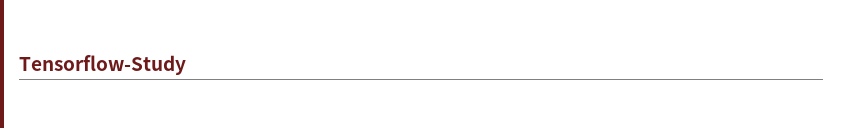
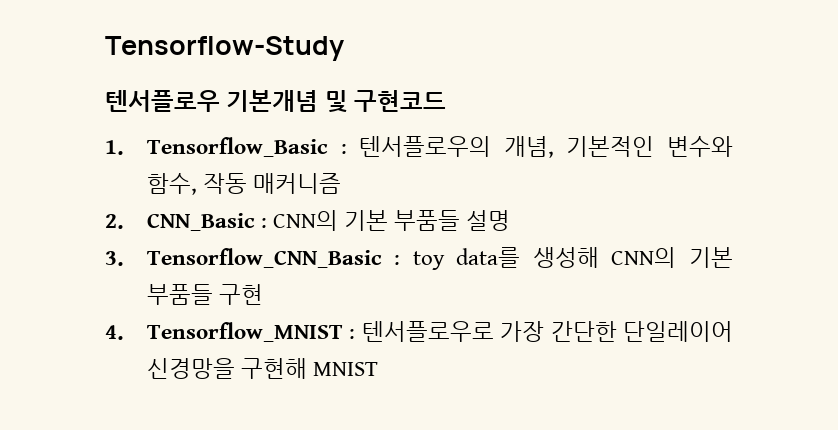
(186, 65) none -> [105,90,447,113] [105,136,733,158] [146,173,342,195] [105,210,511,231] [105,247,734,270] [146,284,263,305] [105,321,733,342] [146,358,379,379] // 텐서플로우 기본개념 및 구현코드 // 1. Tensorflow_Basic : 텐서플로우의 개념, 기본적인 변수와 함수, 작동 매커니즘 // 2. CNN_Basic : CNN의 기본 부품들 설명 // 3. Tensorflow_CNN_Basic : toy data를 생성해 CNN의 기본 부품들 구현 // 4. Tensorflow_MNIST : 텐서플로우로 가장 간단한 단일레이어 신경망을 구현해 MNIST

